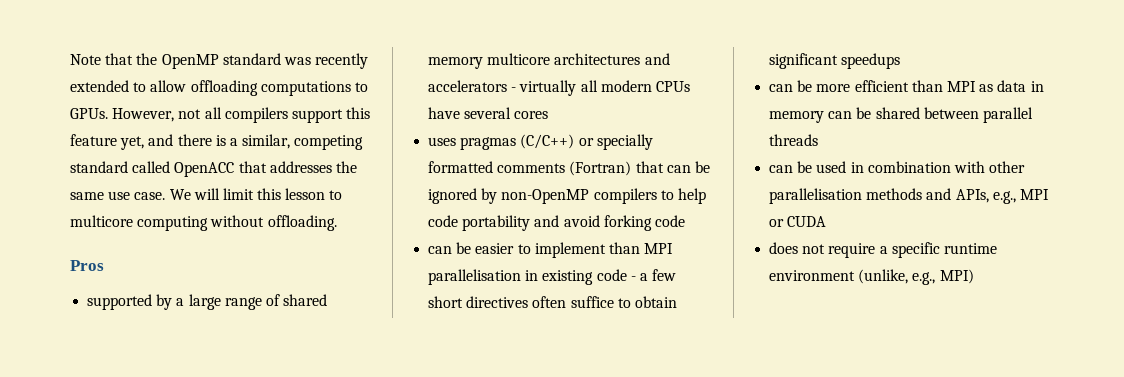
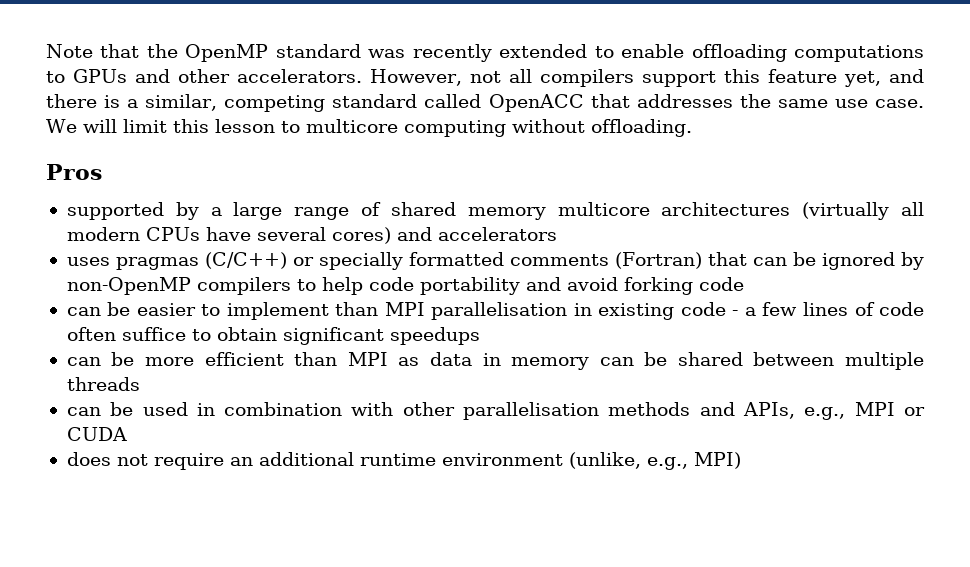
[150,80,187,92] allow -> [621,44,685,58] enable
[70,108,108,119] GPUs. -> [73,69,363,83] GPUs and other accelerators.
[644,53,670,65] [428,80,577,96] and accelerators - virtually -> [802,202,890,220] (virtually
[514,111,549,119] cores -> [331,227,557,244] cores) and accelerators
[428,296,529,308] short directives -> [802,302,925,316] lines of code
[982,107,1033,123] parallel -> [844,352,924,370] multiple
[879,242,940,258] a specific -> [229,452,354,466] an additional

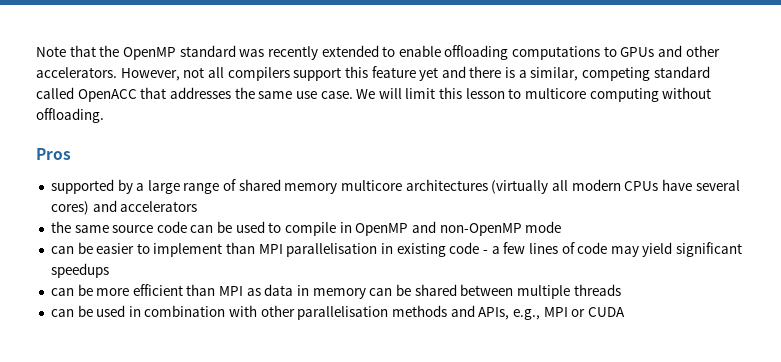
[843,71,881,87] yet, -> [419,67,439,81] yet
[66,252,925,270] [66,277,744,295] uses pragmas (C/C++) or specially formatted comments (Fortran) that can be ignored by non-OpenMP compilers to help code portability and avoid forking code -> [50,221,562,236] the same source code can be used to compile in OpenMP and non-OpenMP mode
[66,327,277,341] often suffice to obtain -> [610,242,673,257] may yield
[66,452,741,470] // does not require an additional runtime environment (unlike, e.g., MPI) -> (625, 312) none

